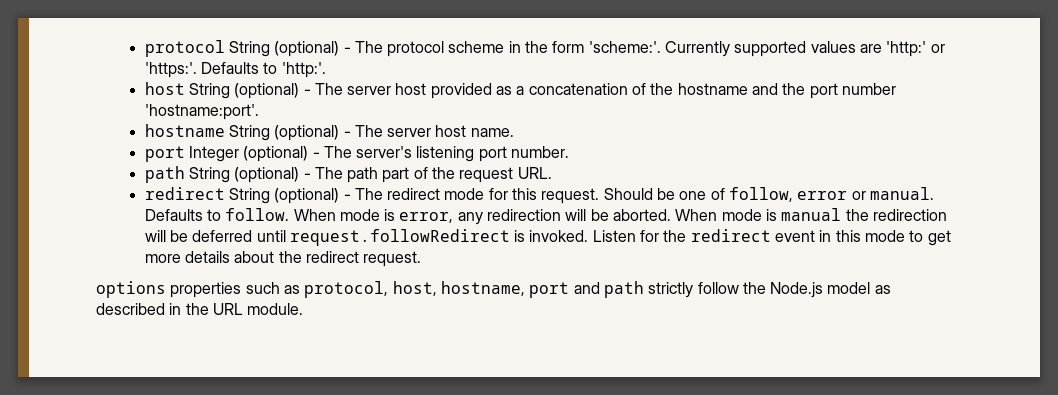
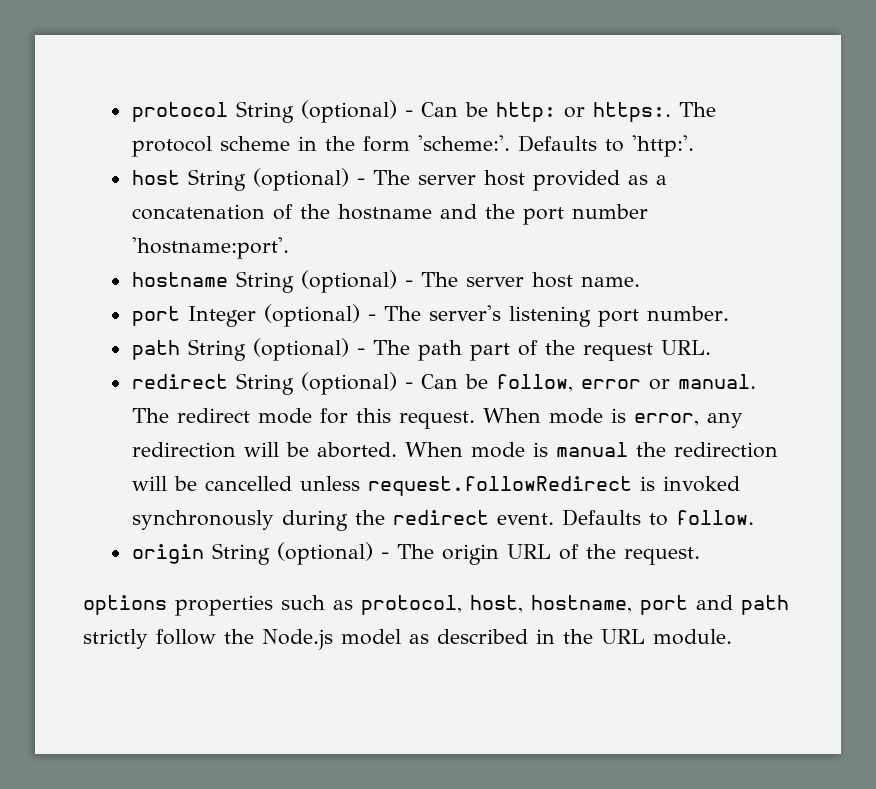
(351, 50) none -> [420,102,671,122] Can be http: or https:.
[665,41,945,57] [144,62,197,78] Currently supported values are 'http:' or 'https:'. -> (510, 143) none
(351, 197) none -> [420,374,756,392] Can be follow, error or manual.
[603,187,934,202] [144,208,290,221] Should be one of follow, error or manual. Defaults to follow. -> (475, 420) none
[192,229,951,246] [144,251,359,263] deferred until request.followRedirect is invoked. Listen for the redirect event in this mode to get more details about the redirect -> [204,476,740,496] [131,509,754,531] [131,542,616,565] cancelled unless request.followRedirect is invoked synchronously during the redirect event. Defaults to follow. // origin String (optional) - The origin URL of the

